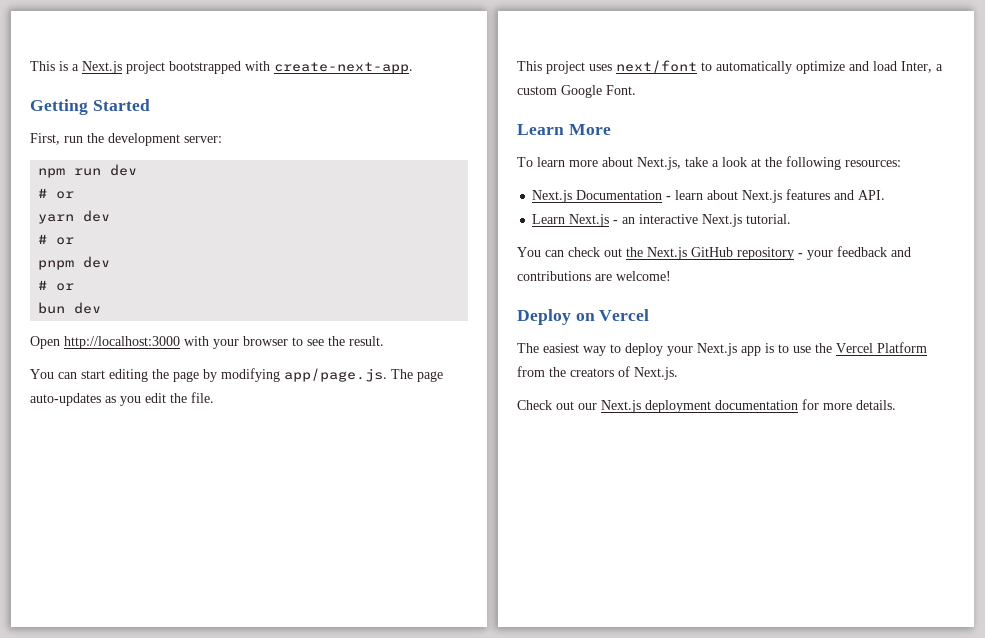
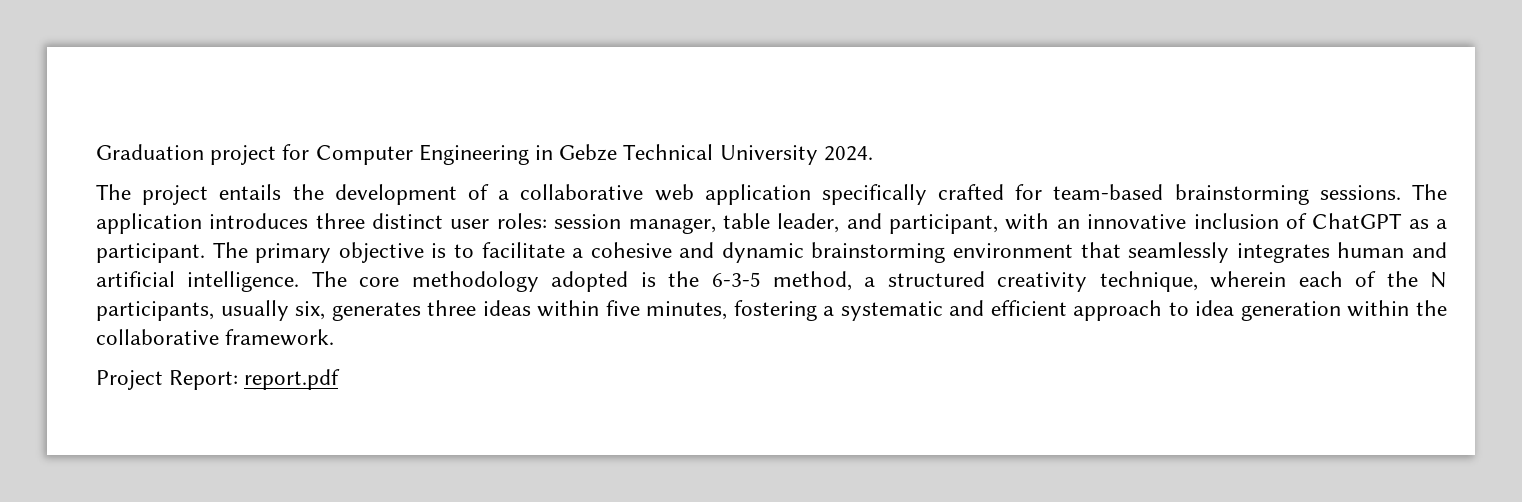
[30,61,413,74] [30,99,150,115] [30,133,222,146] [38,164,138,178] [38,188,75,199] [38,210,111,224] [38,234,75,245] [38,256,111,270] [38,280,75,291] [38,302,102,314] [30,336,384,349] [30,368,443,382] [30,392,214,406] [517,60,943,74] [517,85,636,98] [517,124,611,135] [517,156,901,170] [532,189,886,203] [532,214,792,227] [517,246,911,260] [517,271,671,281] [517,309,650,325] [517,342,927,356] [517,366,678,380] [517,399,896,413] This is a Next.js project bootstrapped with create-next-app. // Getting Started // First, run the development server: // npm run dev // # or // yarn dev // # or // pnpm dev // # or // bun dev // Open http://localhost:3000 with your browser to see the result. // You can start editing the page by modifying app/page.js. The page auto-updates as you edit the file. // This project uses next/font to automatically optimize and load Inter, a custom Google Font. // Learn More // To learn more about Next.js, take a look at the following resources: // Next.js Documentation - learn about Next.js features and API. // Learn Next.js - an interactive Next.js tutorial. // You can check out the Next.js GitHub repository - your feedback and contributions are welcome! // Deploy on Vercel // The easiest way to deploy your Next.js app is to use the Vercel Platform from the creators of Next.js. // Check out our Next.js deployment documentation for more details. -> [96,144,873,165] [96,184,1447,205] [96,213,1448,234] [96,242,1447,263] [96,271,1447,292] [96,300,1447,321] [96,329,335,346] [96,369,341,390] Graduation project for Computer Engineering in Gebze Technical University 2024. // The project entails the development of a collaborative web application specifically crafted for team-based brainstorming sessions. The application introduces three distinct user roles: session manager, table leader, and participant, with an innovative inclusion of ChatGPT as a participant. The primary objective is to facilitate a cohesive and dynamic brainstorming environment that seamlessly integrates human and artificial intelligence. The core methodology adopted is the 6-3-5 method, a structured creativity technique, wherein each of the N participants, usually six, generates three ideas within five minutes, fostering a systematic and efficient approach to idea generation within the collaborative framework. // Project Report: report.pdf

